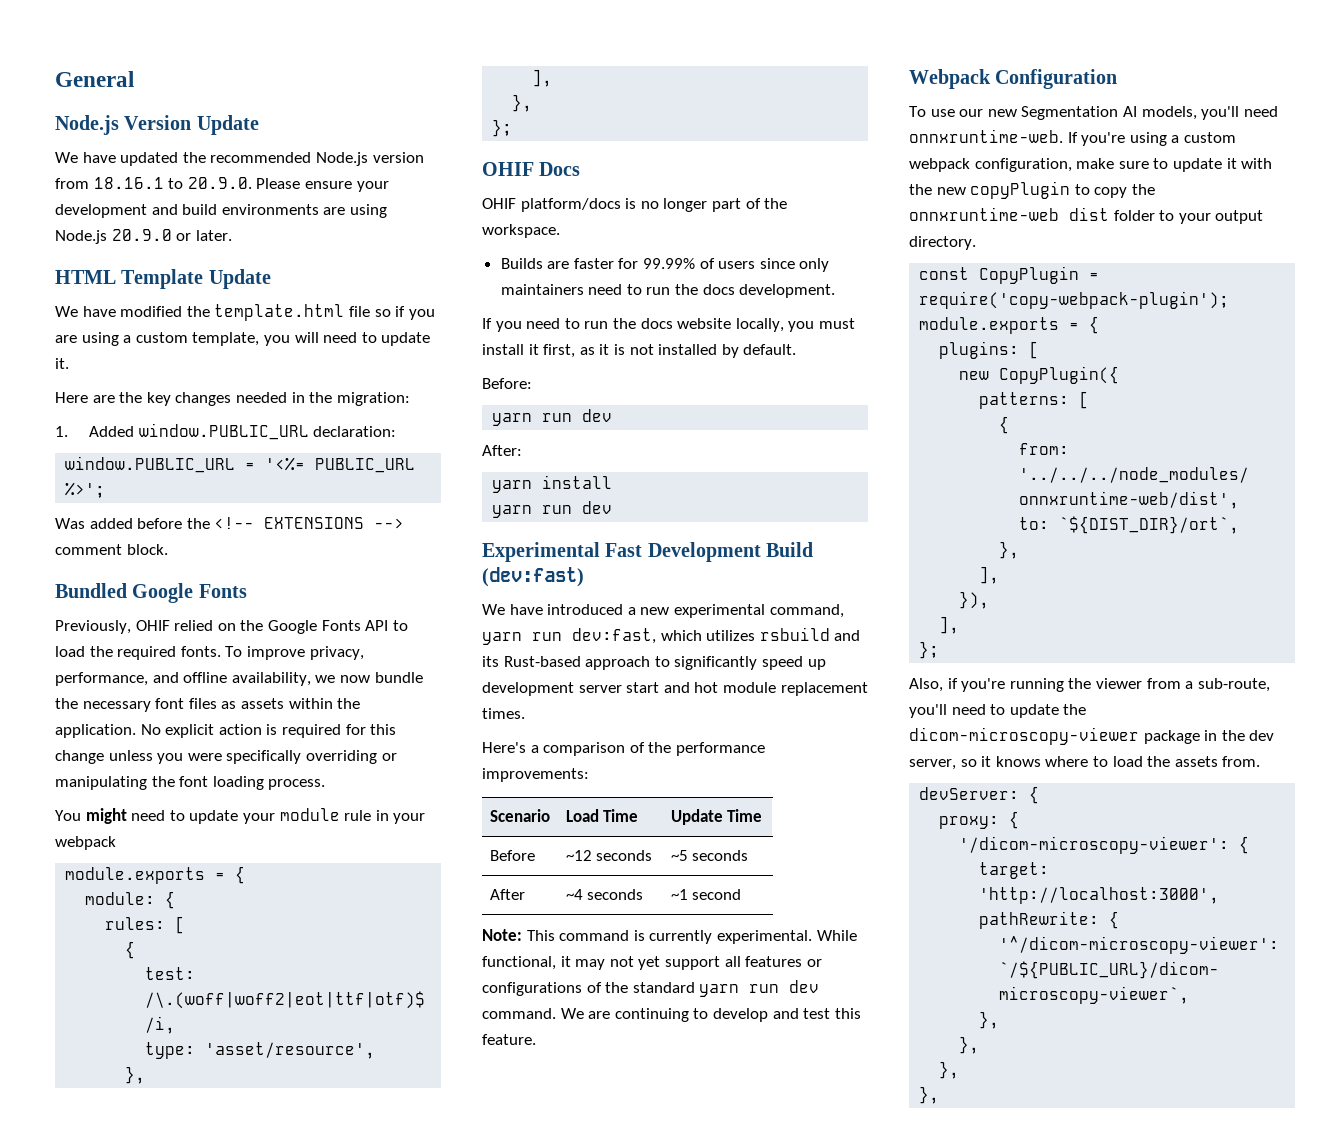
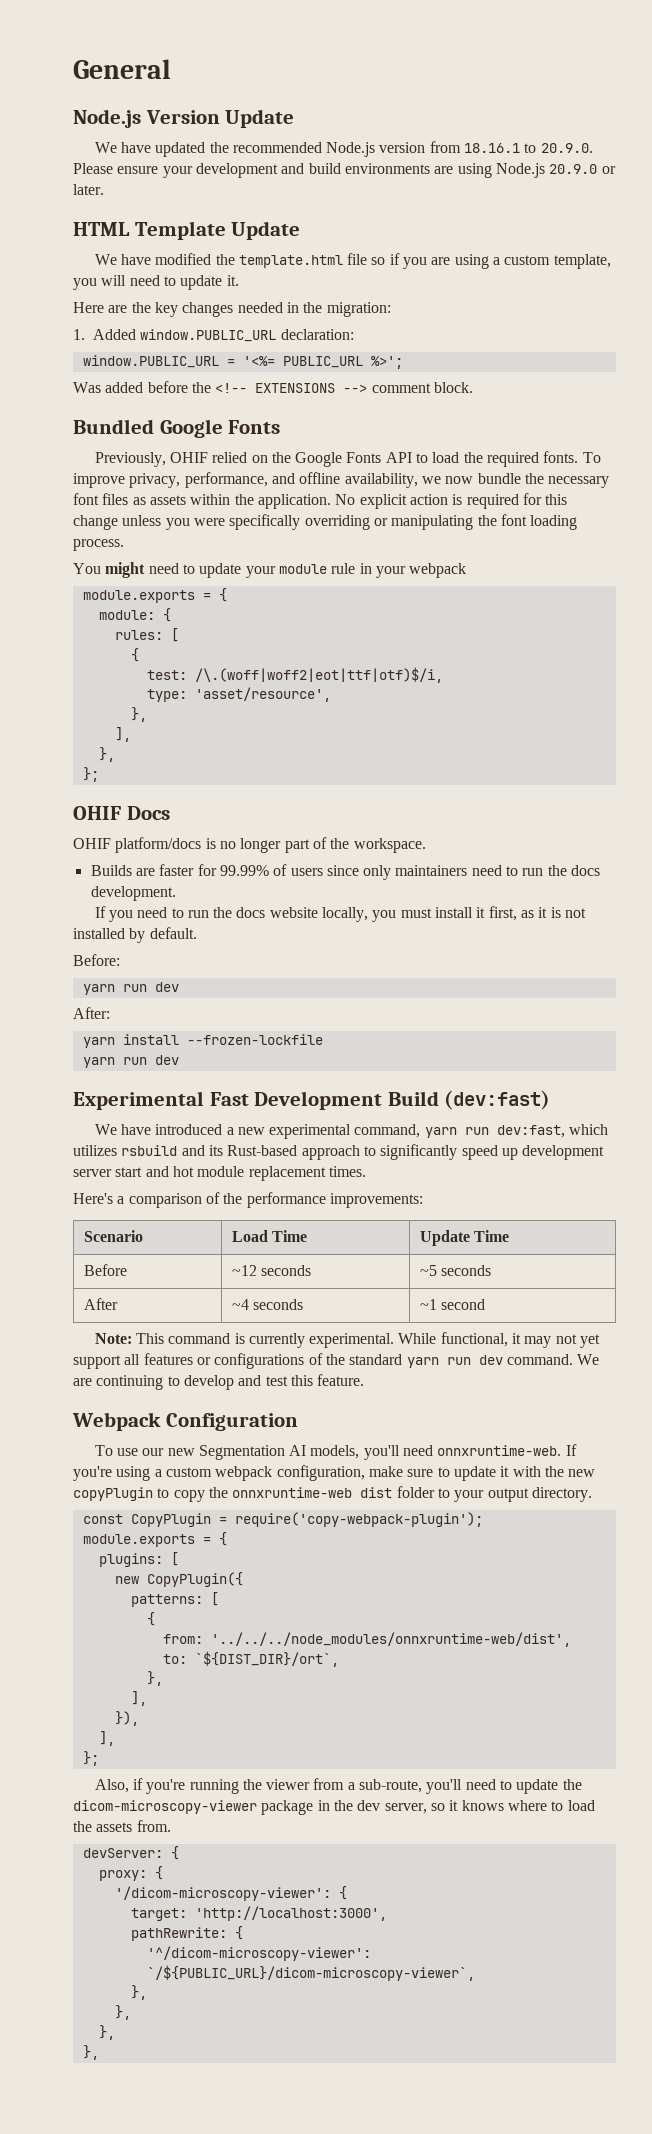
(613, 482) none -> [186,1034,323,1045] --frozen-lockfile

